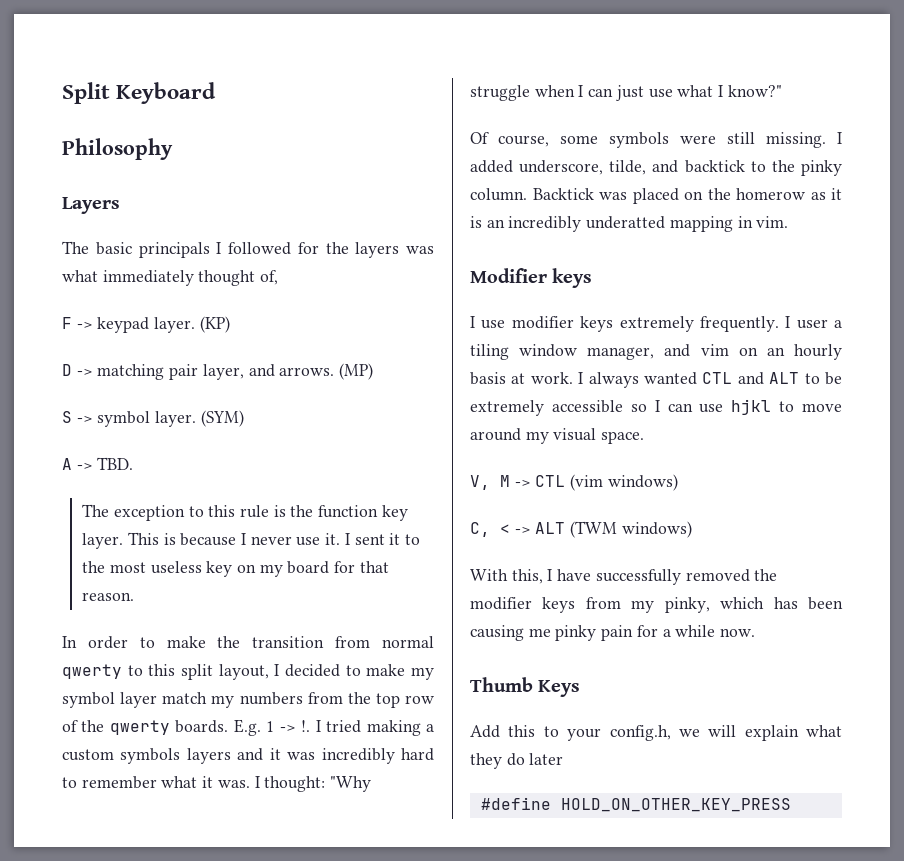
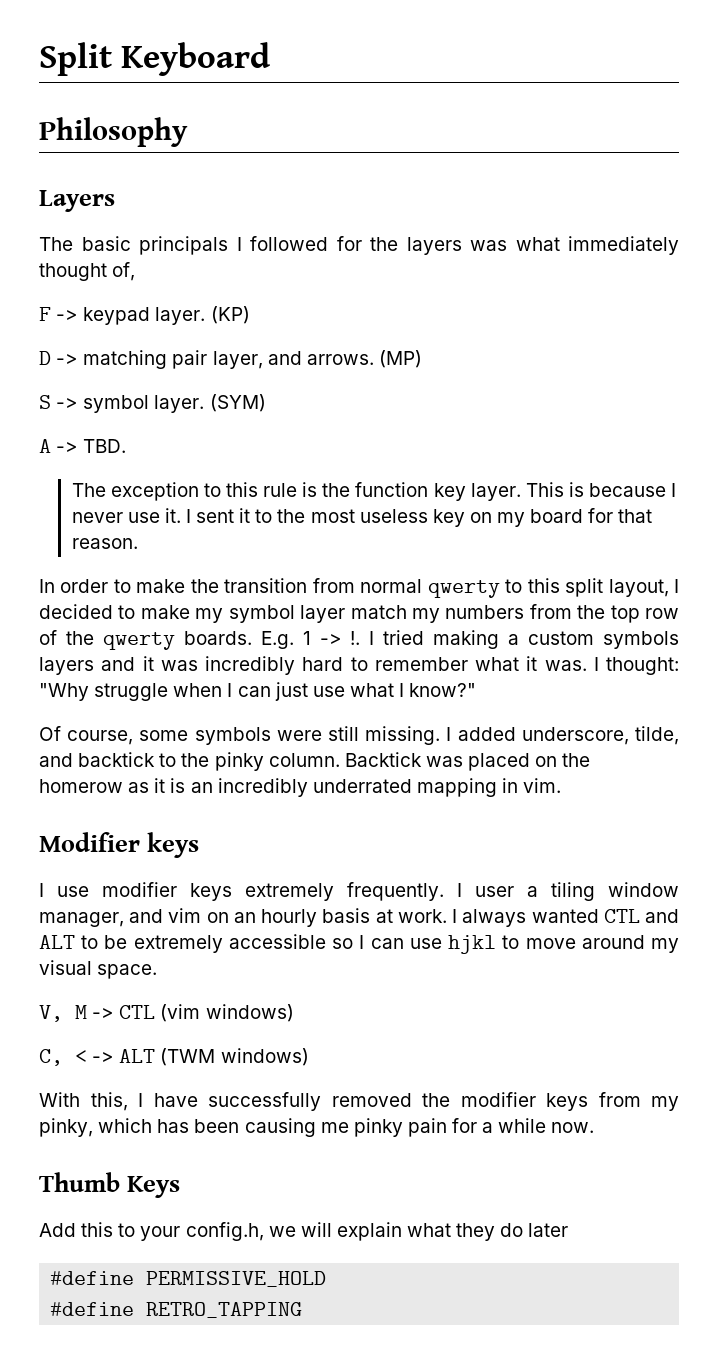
[586,216,666,229] underatted -> [312,779,412,793] underrated
[560,798,791,812] HOLD_ON_OTHER_KEY_PRESS -> [146,1271,327,1287] [50,1302,303,1318] PERMISSIVE_HOLD // #define RETRO_TAPPING

